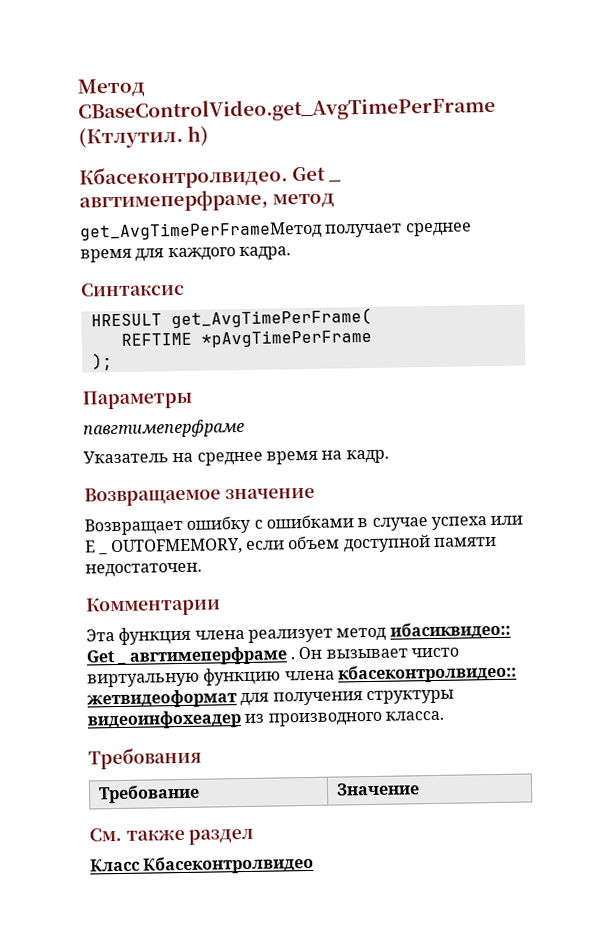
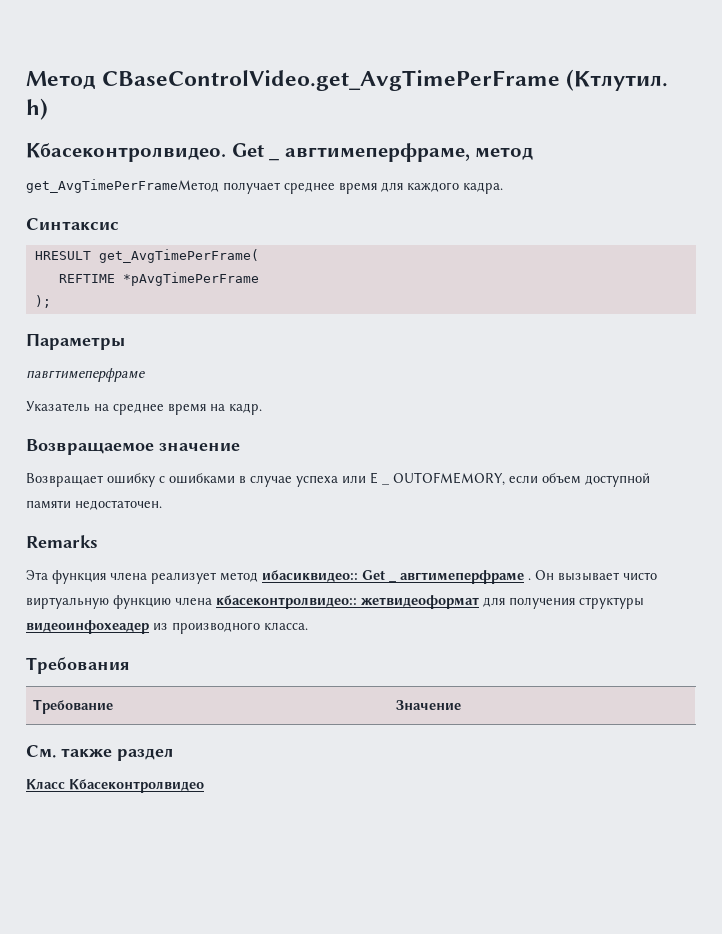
[85,596,221,617] Комментарии -> [26,535,98,548] Remarks

